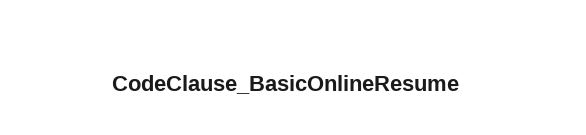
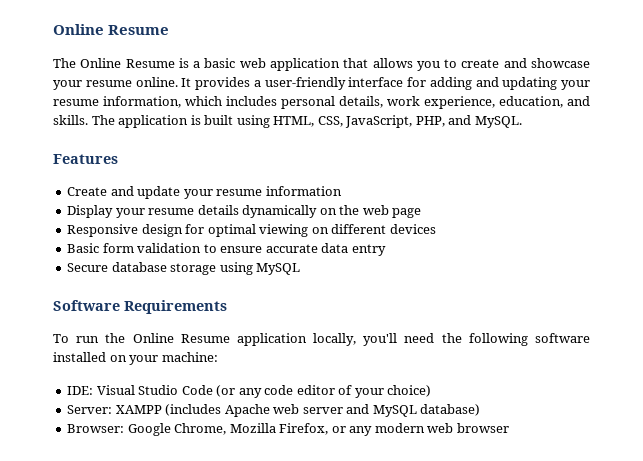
[112,75,459,94] CodeClause_BasicOnlineResume -> [53,24,170,35] [53,58,590,71] [53,77,590,90] [53,96,590,109] [53,115,522,128] [53,154,118,164] [67,186,342,199] [67,205,422,218] [67,224,436,237] [67,243,386,256] [67,262,301,275] [53,300,227,314] [53,333,590,346] [53,352,218,365] [67,385,432,398] [67,404,481,417] [67,423,509,436] Online Resume // The Online Resume is a basic web application that allows you to create and showcase your resume online. It provides a user-friendly interface for adding and updating your resume information, which includes personal details, work experience, education, and skills. The application is built using HTML, CSS, JavaScript, PHP, and MySQL. // Features // Create and update your resume information // Display your resume details dynamically on the web page // Responsive design for optimal viewing on different devices // Basic form validation to ensure accurate data entry // Secure database storage using MySQL // Software Requirements // To run the Online Resume application locally, you'll need the following software installed on your machine: // IDE: Visual Studio Code (or any code editor of your choice) // Server: XAMPP (includes Apache web server and MySQL database) // Browser: Google Chrome, Mozilla Firefox, or any modern web browser

